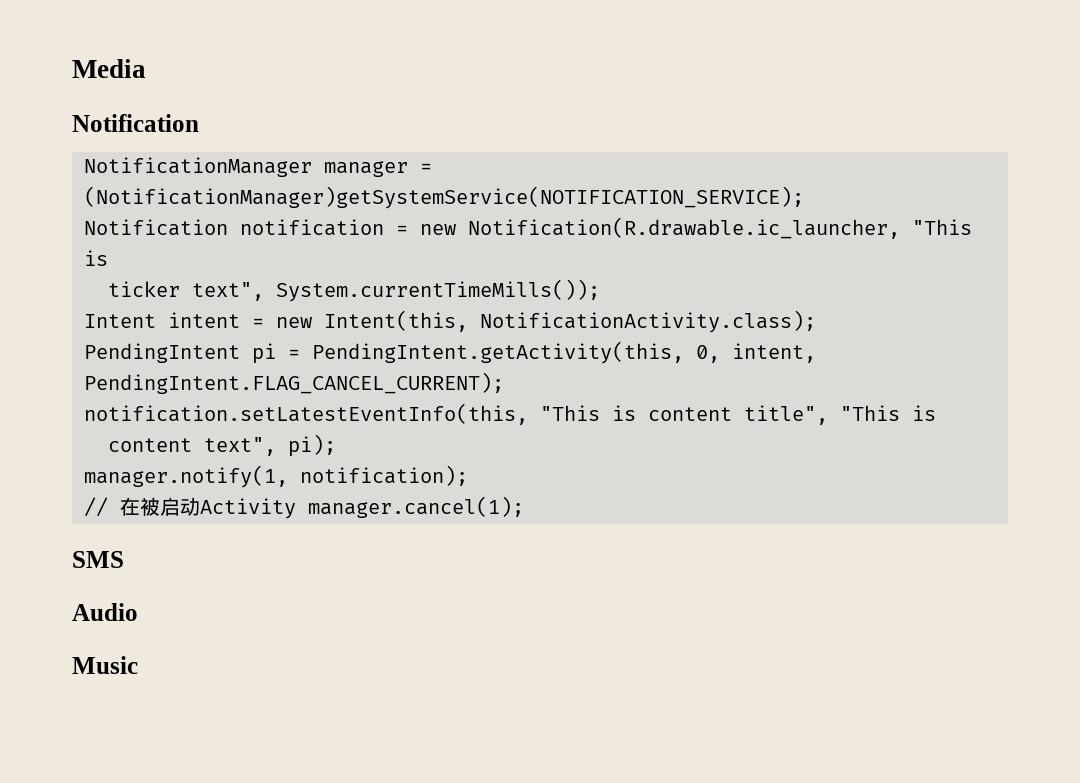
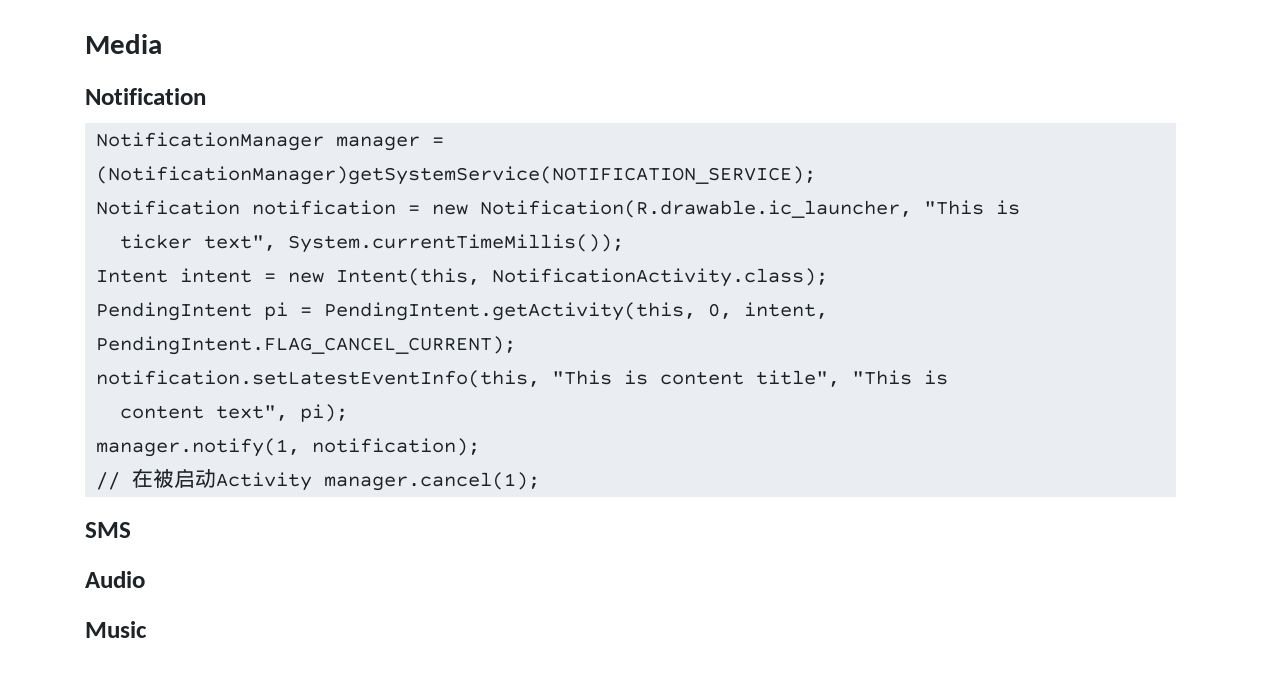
[276,279,601,302] System.currentTimeMills()); -> [288,234,625,253] System.currentTimeMillis());

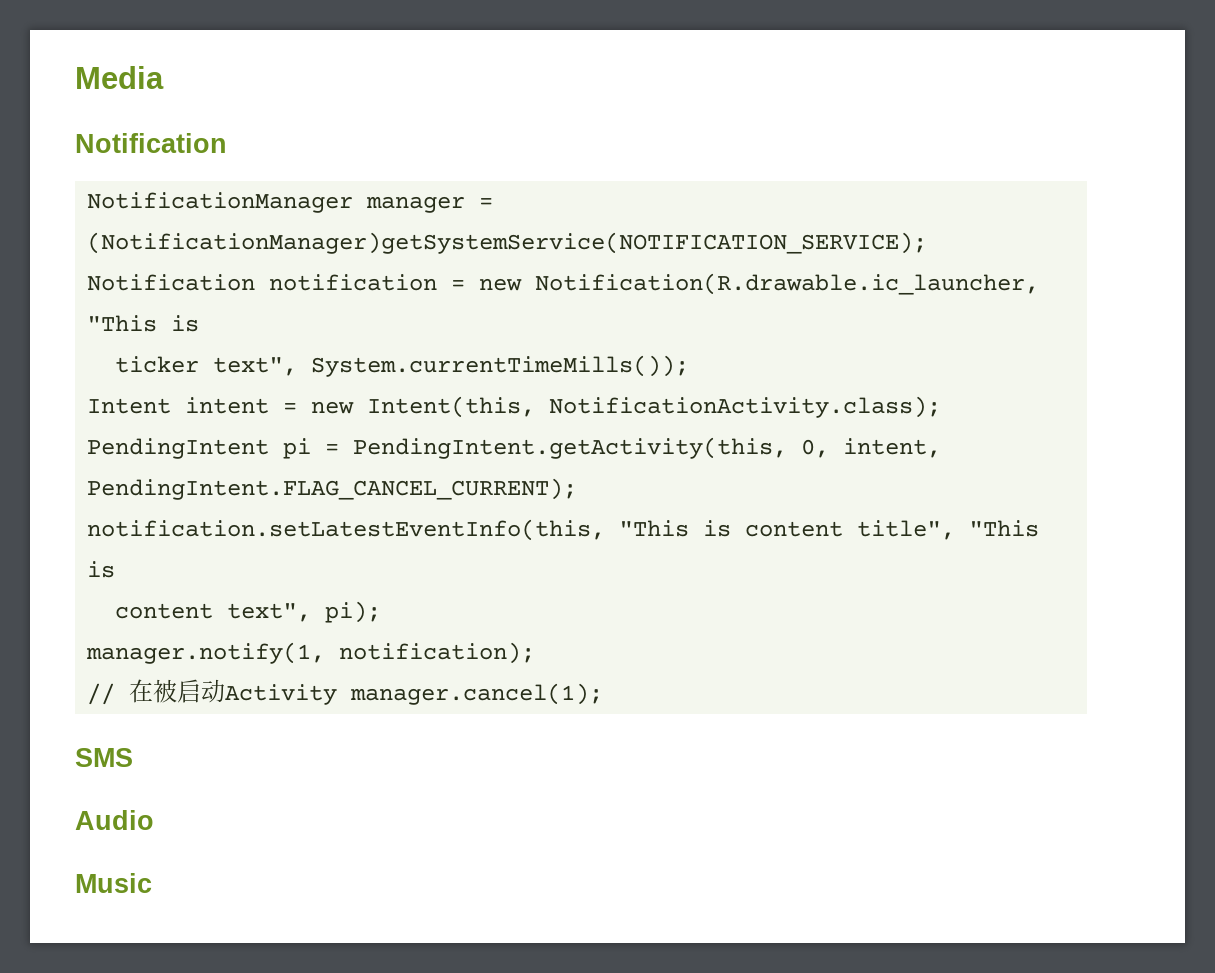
[288,234,625,253] System.currentTimeMillis()); -> [311,355,689,377] System.currentTimeMills());

